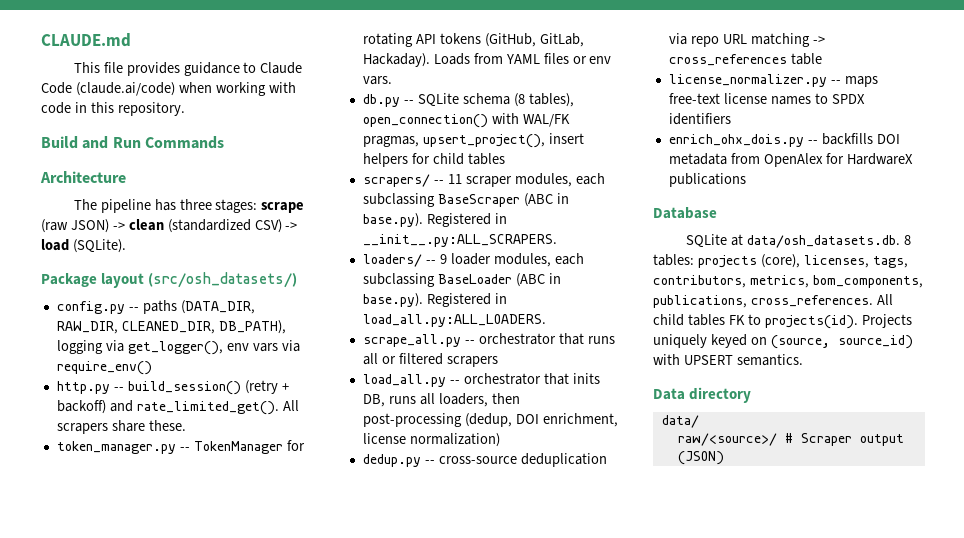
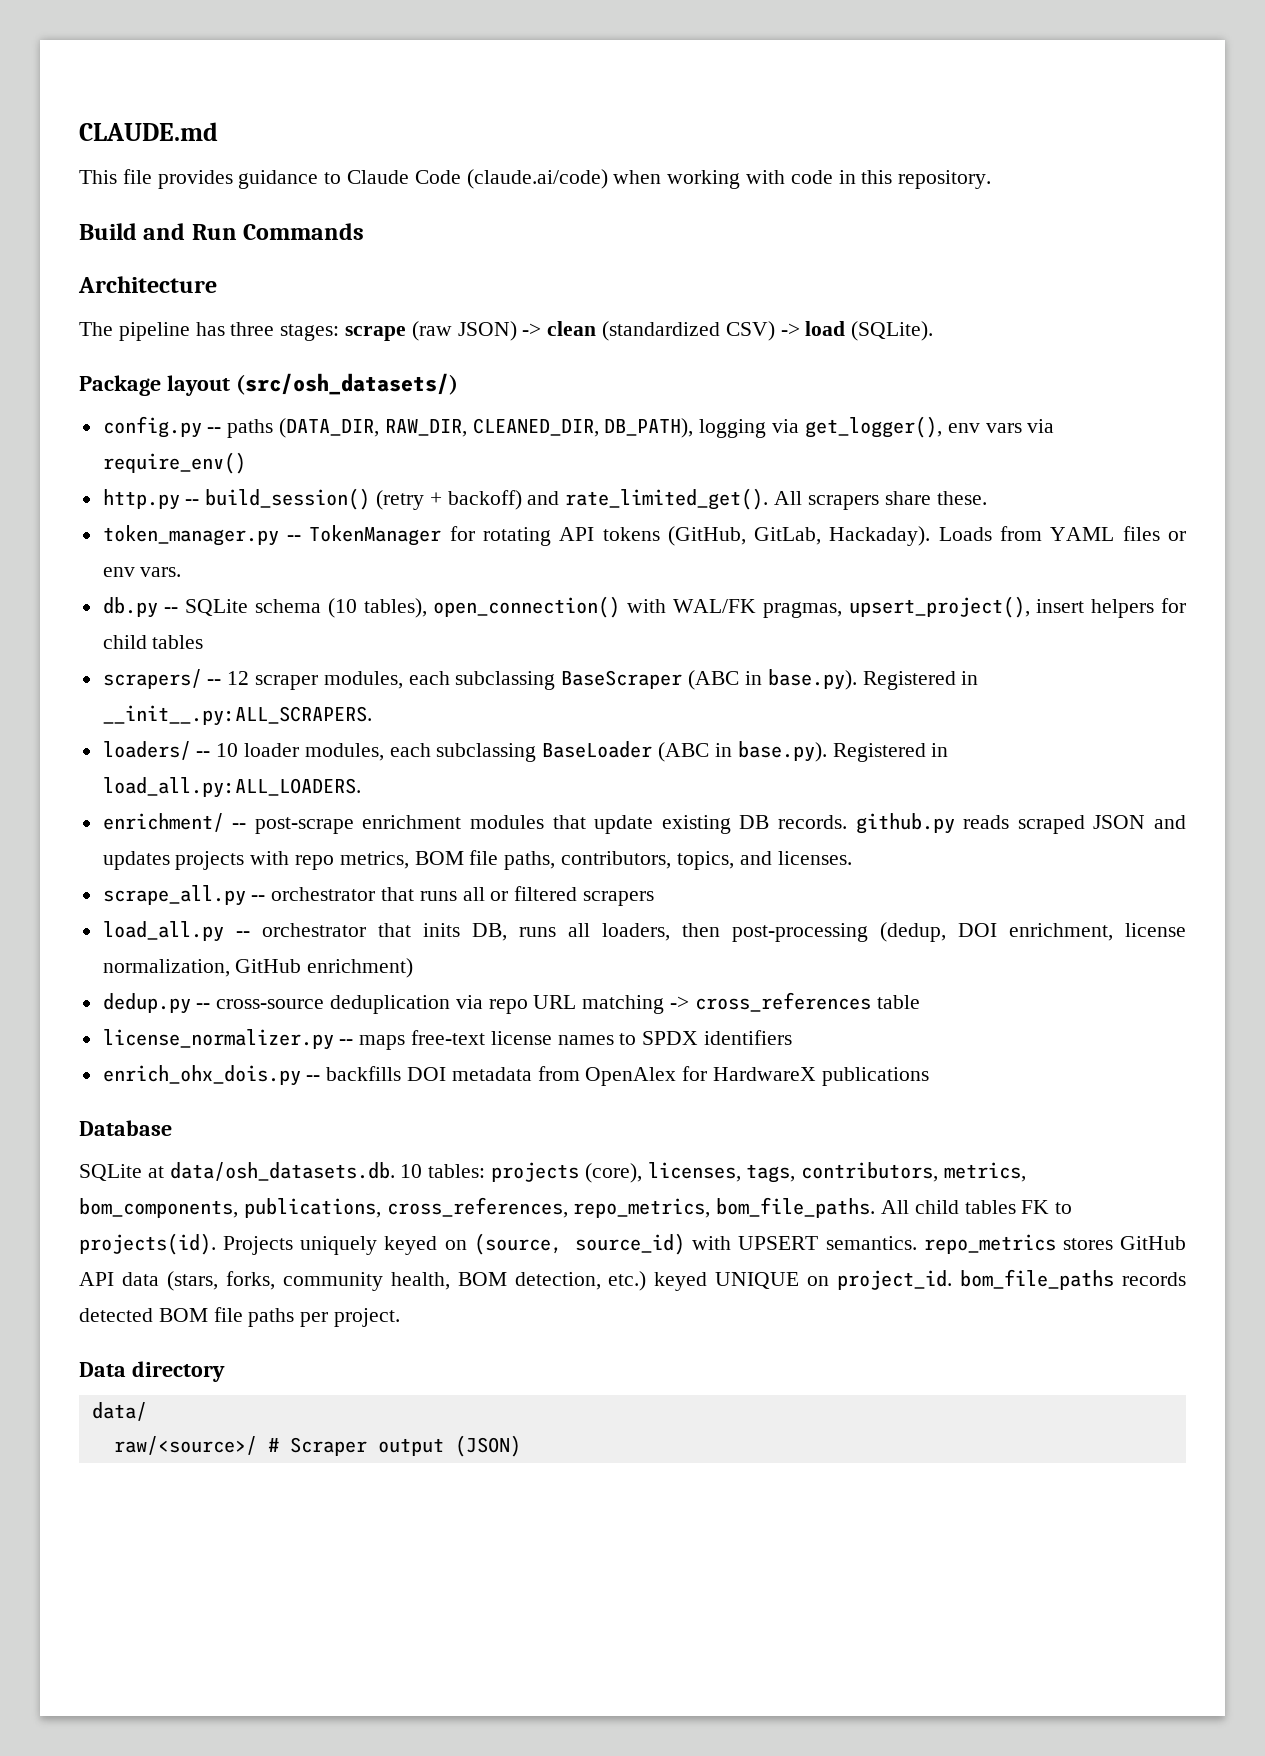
[513,93,525,107] (8 -> [327,598,357,618] (10
[447,174,462,184] 11 -> [227,671,250,685] 12
[439,254,447,264] 9 -> [216,743,239,757] 10
(546, 320) none -> [102,813,1186,834] [102,850,852,870] // enrichment/ -- post-scrape enrichment modules that update existing DB records. github.py reads scraped JSON and updates projects with repo metrics, BOM file paths, contributors, topics, and licenses.
[409,433,500,447] normalization) -> [102,958,414,978] normalization, GitHub enrichment)
[903,235,911,245] 8 -> [400,1164,423,1178] 10
[750,295,873,307] cross_references. -> [386,1197,876,1218] cross_references, repo_metrics, bom_file_paths.
(803, 360) none -> [923,1234,1186,1254] [79,1269,1186,1291] [79,1307,401,1327] repo_metrics stores GitHub API data (stars, forks, community health, BOM detection, etc.) keyed UNIQUE on project_id. bom_file_paths records detected BOM file paths per project.

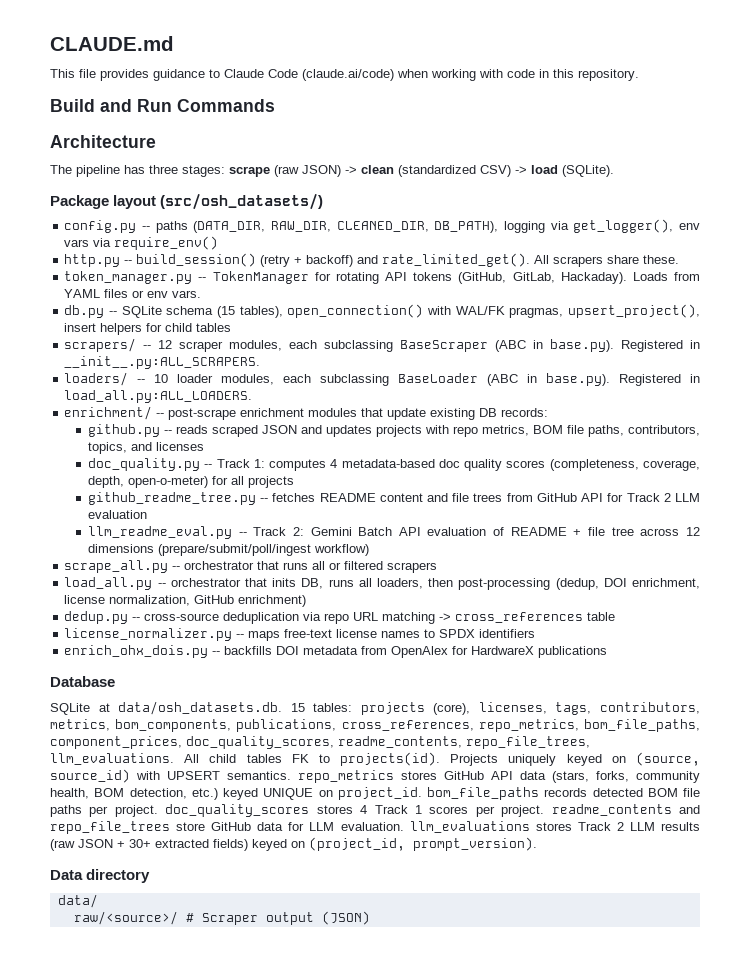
[327,598,357,618] (10 -> [216,306,235,318] (15
[778,813,955,834] records. github.py -> [501,408,549,417] [87,424,172,437] records: // github.py --
[777,851,852,865] licenses. -> [155,442,204,451] [87,458,700,471] [87,476,294,488] [87,492,700,505] [87,510,147,519] [87,526,700,539] [87,544,369,556] licenses // doc_quality.py -- Track 1: computes 4 metadata-based doc quality scores (completeness, coverage, depth, open-o-meter) for all projects // github_readme_tree.py -- fetches README content and file trees from GitHub API for Track 2 LLM evaluation // llm_readme_eval.py -- Track 2: Gemini Batch API evaluation of README + file tree across 12 dimensions (prepare/submit/poll/ingest workflow)
[400,1164,423,1178] 10 -> [290,703,305,712] 15
[716,1197,876,1218] bom_file_paths. -> [584,719,700,732] [50,736,590,749] [50,753,174,765] bom_file_paths, component_prices, doc_quality_scores, readme_contents, repo_file_trees, llm_evaluations.
(401, 1317) none -> [165,804,701,817] [50,821,701,834] [50,837,537,851] doc_quality_scores stores 4 Track 1 scores per project. readme_contents and repo_file_trees store GitHub data for LLM evaluation. llm_evaluations stores Track 2 LLM results (raw JSON + 30+ extracted fields) keyed on (project_id, prompt_version).

